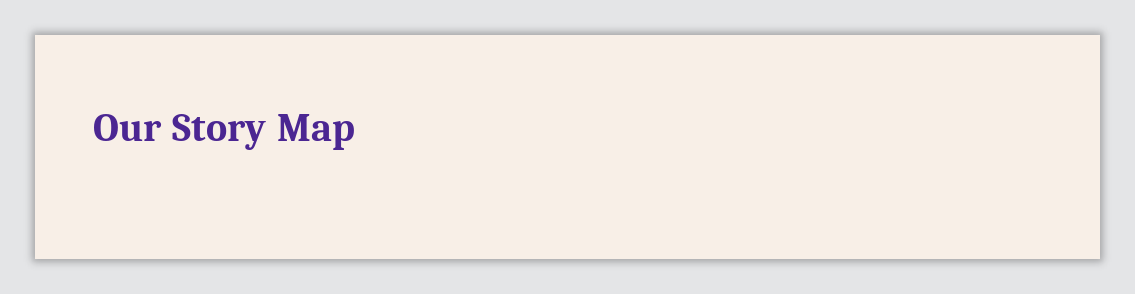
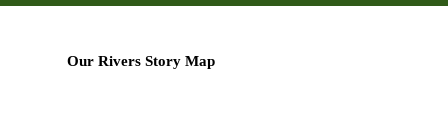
(162, 127) none -> [98,56,142,66] Rivers

